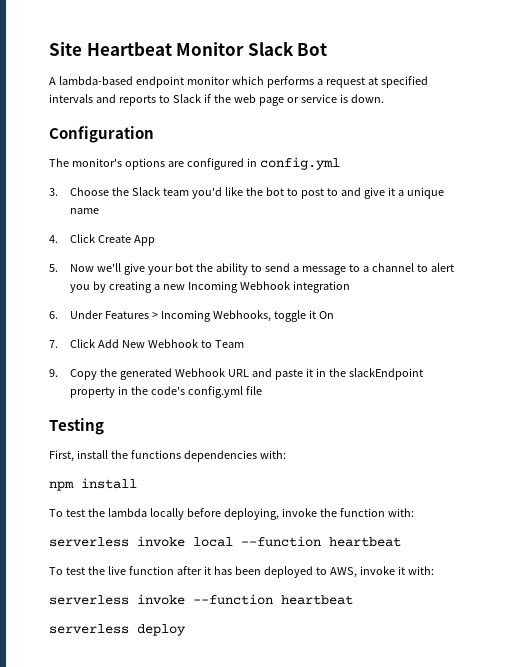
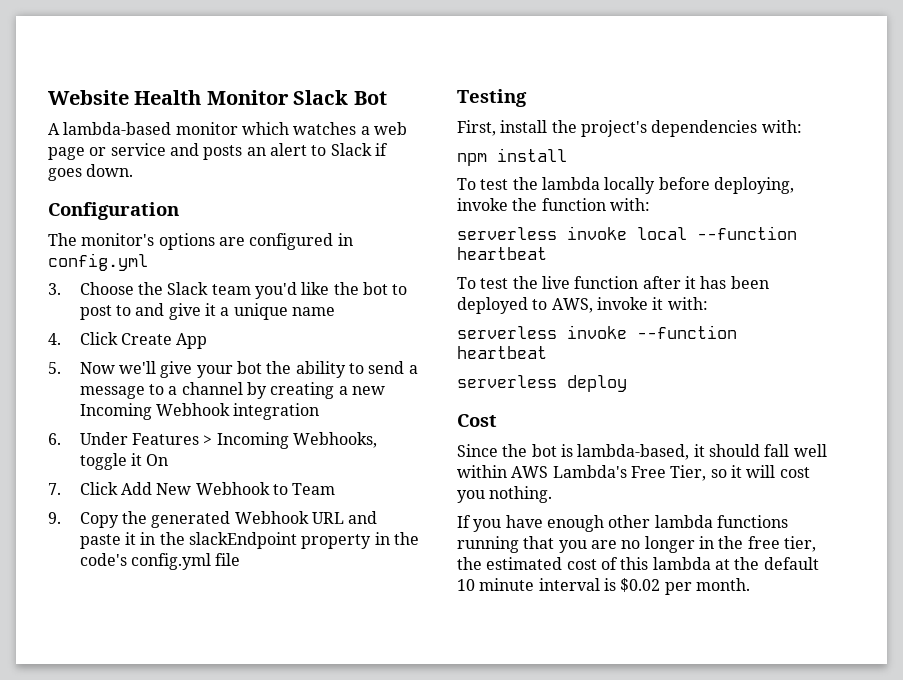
[49,42,172,56] Site Heartbeat -> [48,90,202,105] Website Health
[135,76,184,88] endpoint -> (172, 128) none
[266,76,428,88] [49,94,348,106] performs a request at specified intervals and reports to Slack if the web page or service is -> [293,122,407,135] [48,143,388,160] [48,168,82,181] watches a web page or service and posts an alert to Slack if goes
[416,263,454,272] [70,284,91,293] to alert you -> (243, 388) none
[130,450,181,459] functions -> [580,120,647,137] project's
(186, 630) none -> [457,414,497,427] [457,444,827,460] [457,465,810,481] [457,486,553,503] [457,515,788,532] [457,536,816,553] [457,557,819,570] [457,578,750,595] // Cost // Since the bot is lambda-based, it should fall well within AWS Lambda's Free Tier, so it will cost you nothing. // If you have enough other lambda functions running that you are no longer in the free tier, the estimated cost of this lambda at the default 10 minute interval is $0.02 per month.

